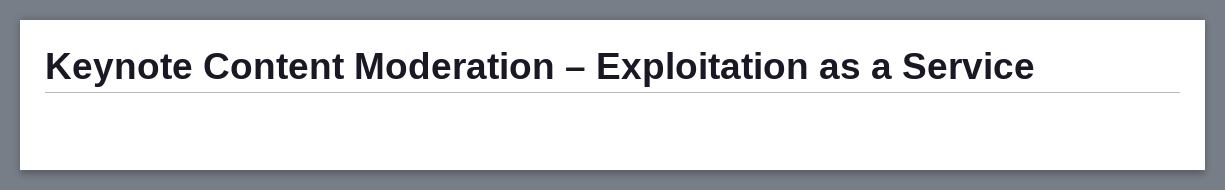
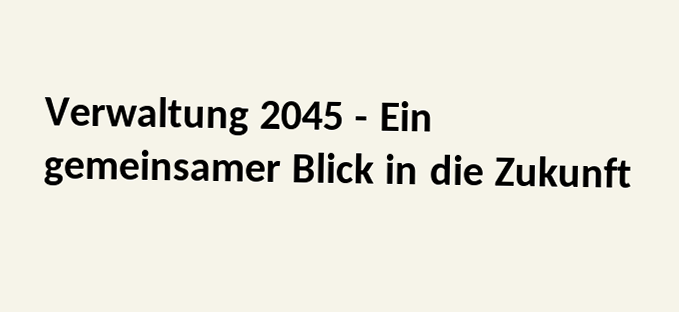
[45,52,1035,87] Keynote Content Moderation – Exploitation as a Service -> [44,95,433,136] [43,148,633,190] Verwaltung 2045 - Ein gemeinsamer Blick in die Zukunft

